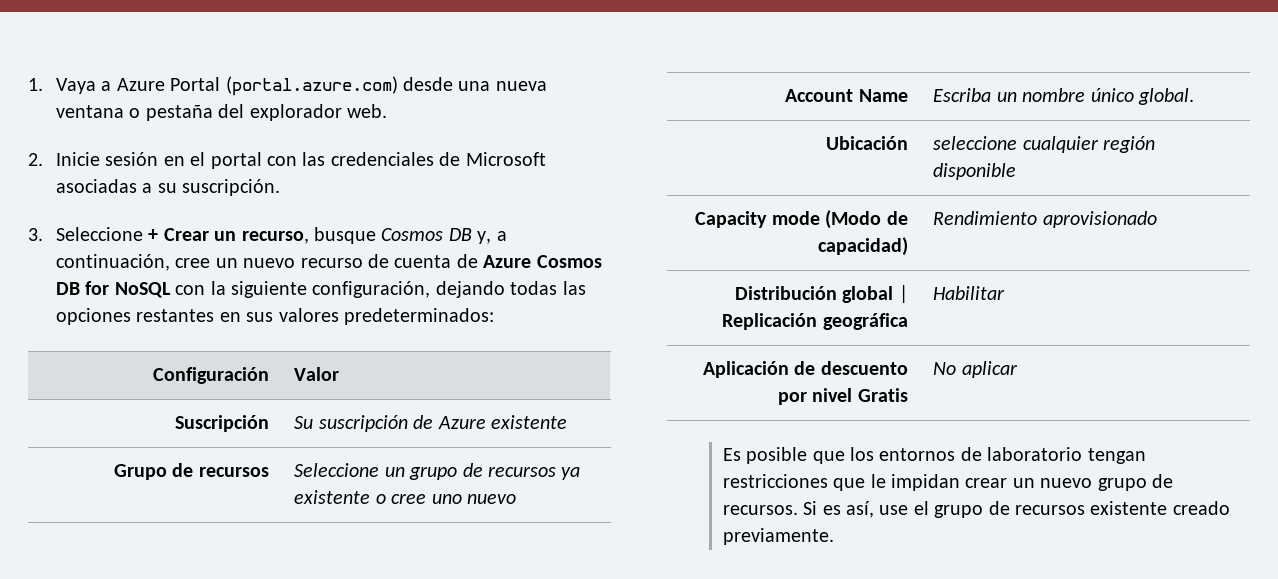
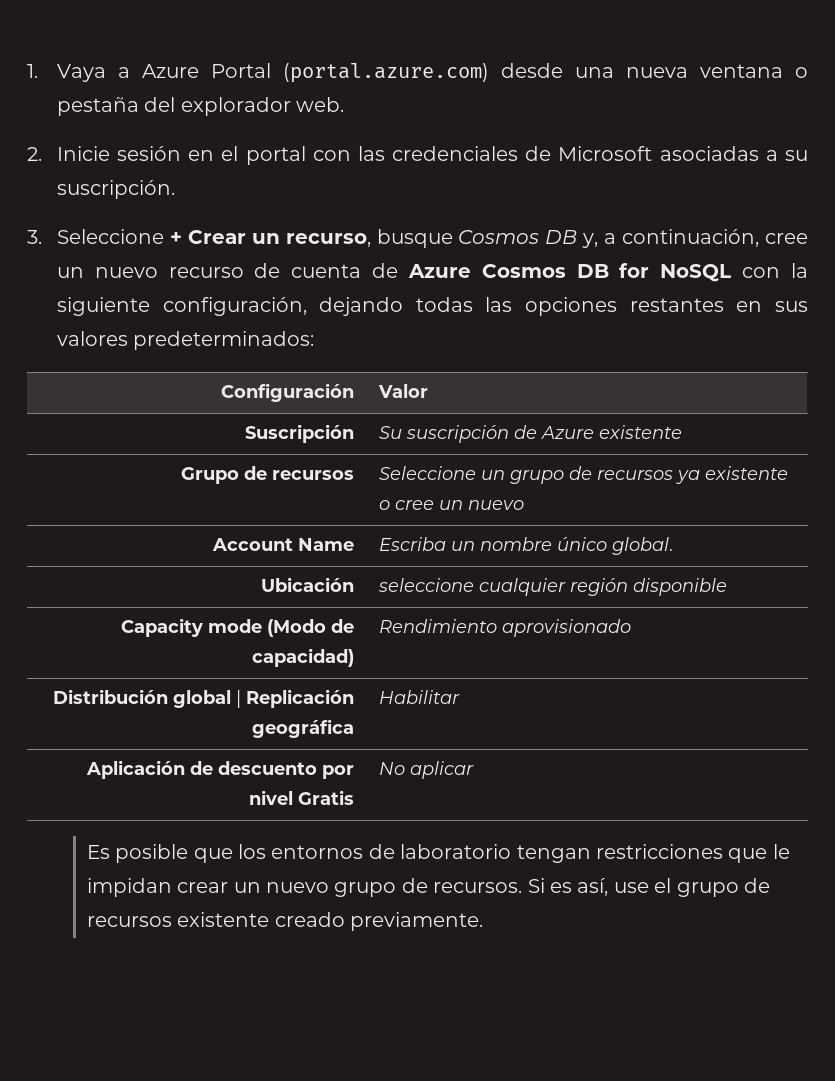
[431,494,462,504] uno -> [438,500,463,510] un

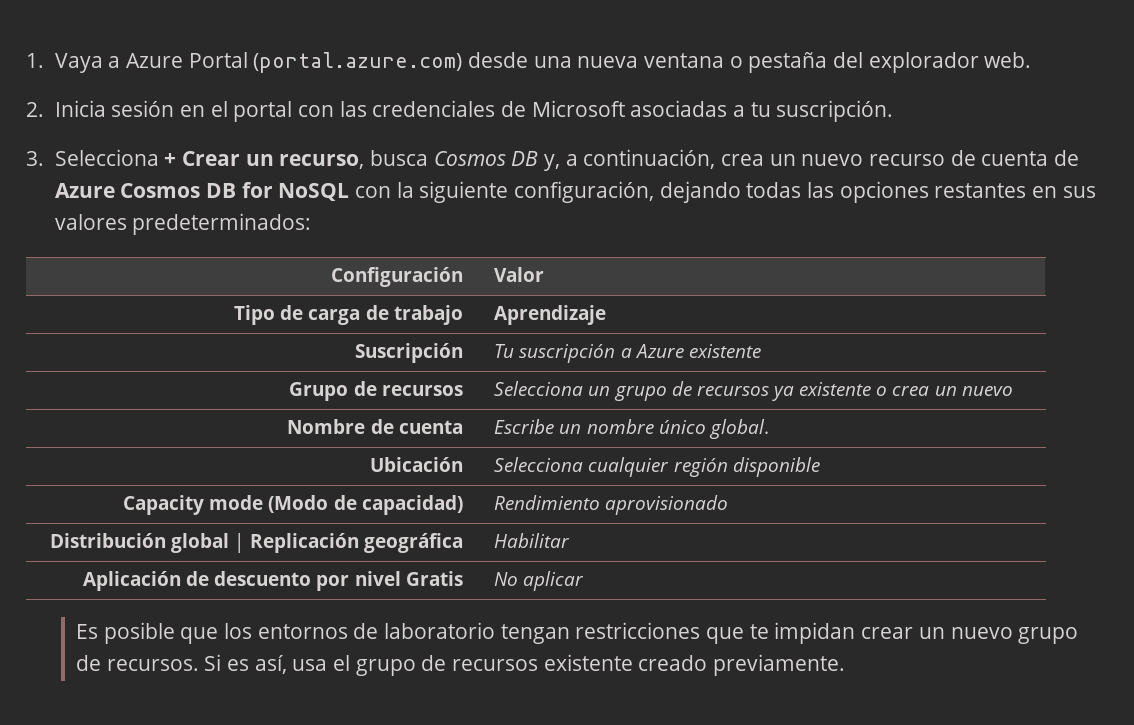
[56,146,110,161] Inicie -> [54,100,106,117] Inicia
[784,150,808,161] su -> [750,102,771,117] tu
[56,229,164,244] Seleccione -> [54,149,159,166] Selecciona
[376,229,453,248] busque -> [369,150,428,166] busca
[764,233,808,244] cree -> [720,154,764,166] crea
[245,424,355,443] [378,425,537,443] Suscripción | Su suscripción de -> [234,305,463,325] [494,305,607,325] [354,343,463,363] [494,344,632,363] Tipo de carga de trabajo | Aprendizaje // Suscripción | Tu suscripción a
[378,466,476,480] Seleccione -> [494,381,584,396] Selecciona
[394,500,434,510] cree -> [892,386,930,396] crea
[212,538,355,551] [378,537,446,551] Account Name | Escriba -> [287,419,463,434] [494,419,555,434] Nombre de cuenta | Escribe
[377,578,474,592] seleccione -> [494,457,584,472] Selecciona
[772,844,790,859] le -> [749,624,769,639] te
[613,882,649,893] use -> [292,659,328,671] usa

